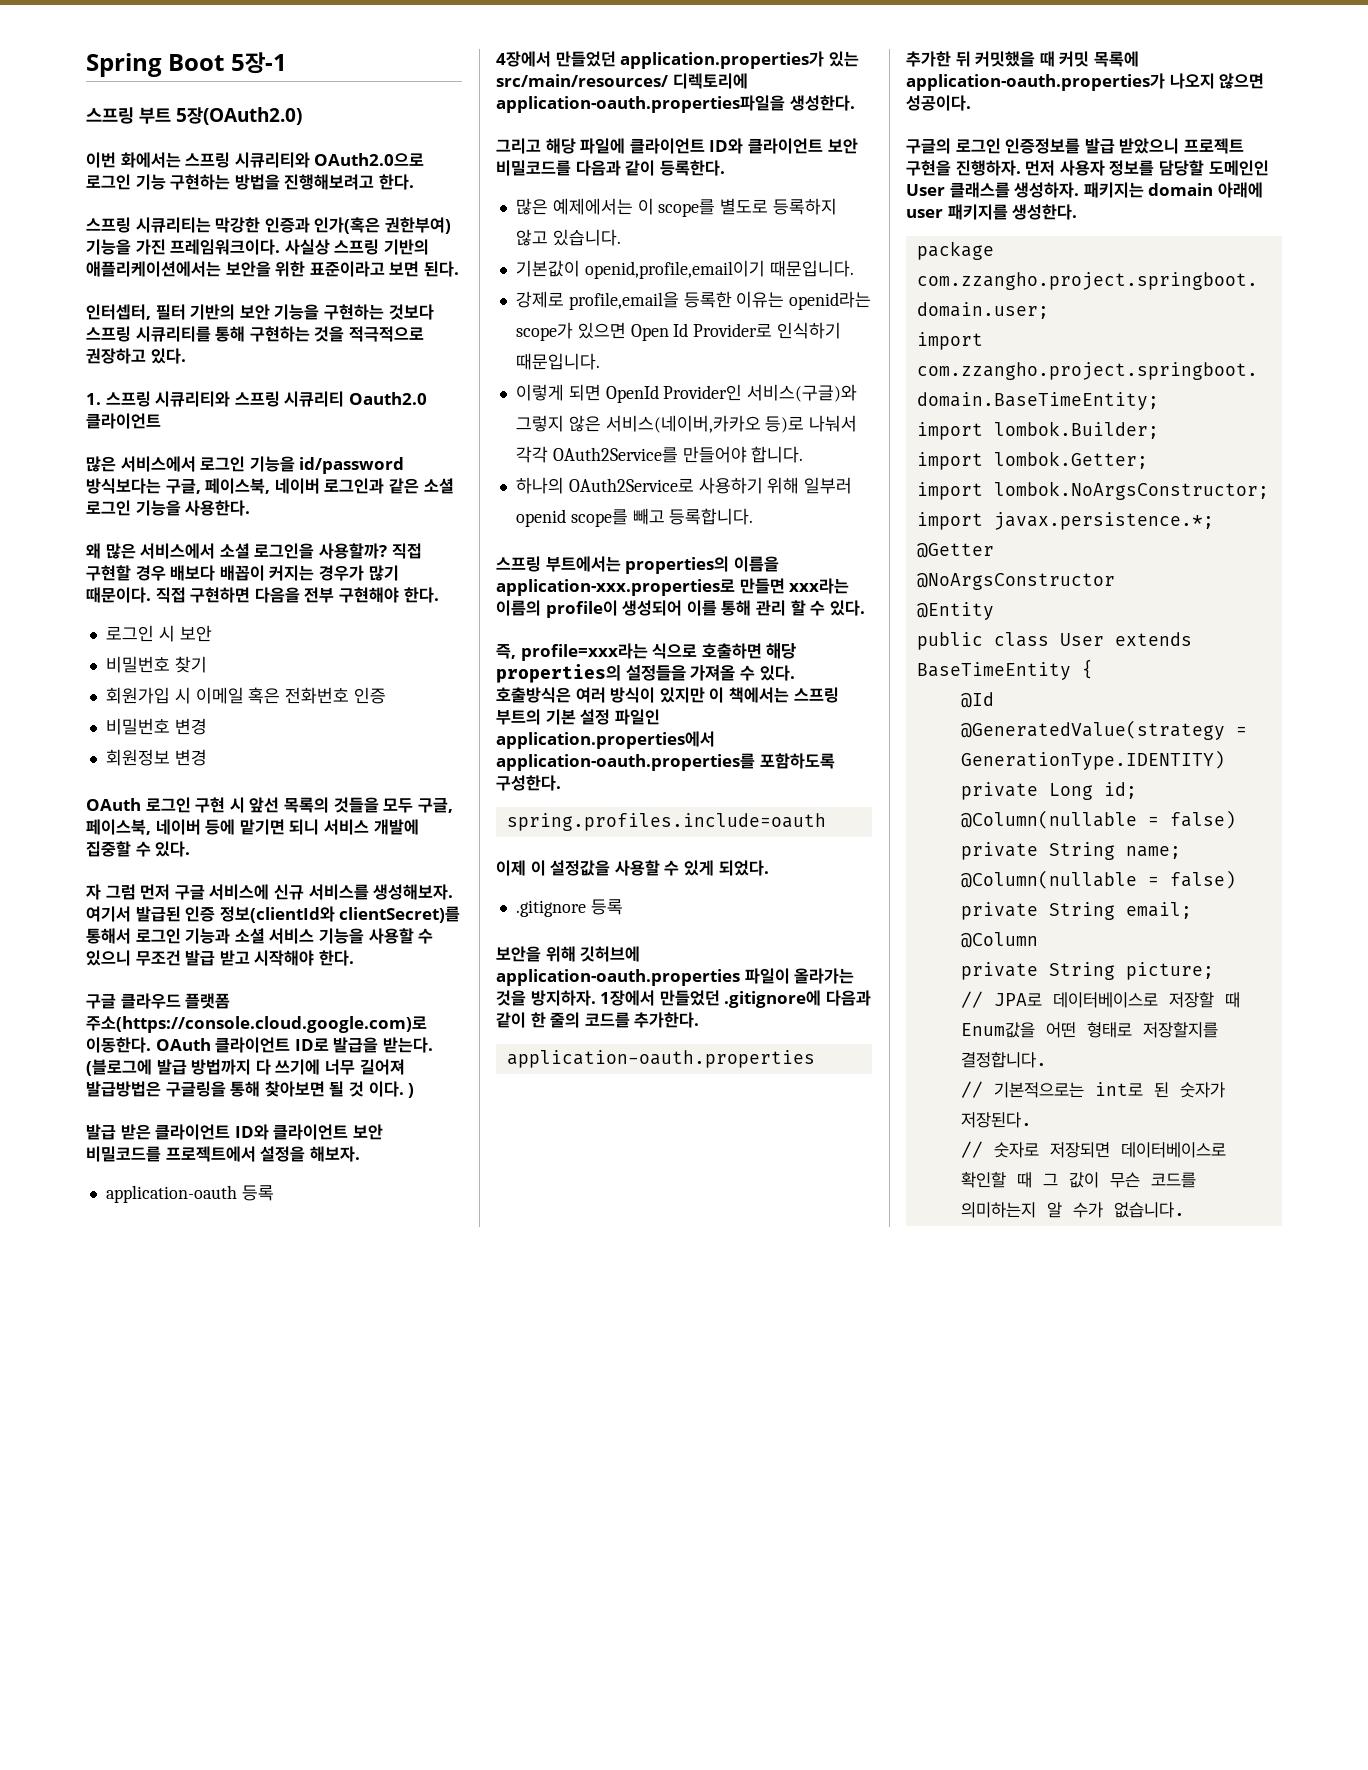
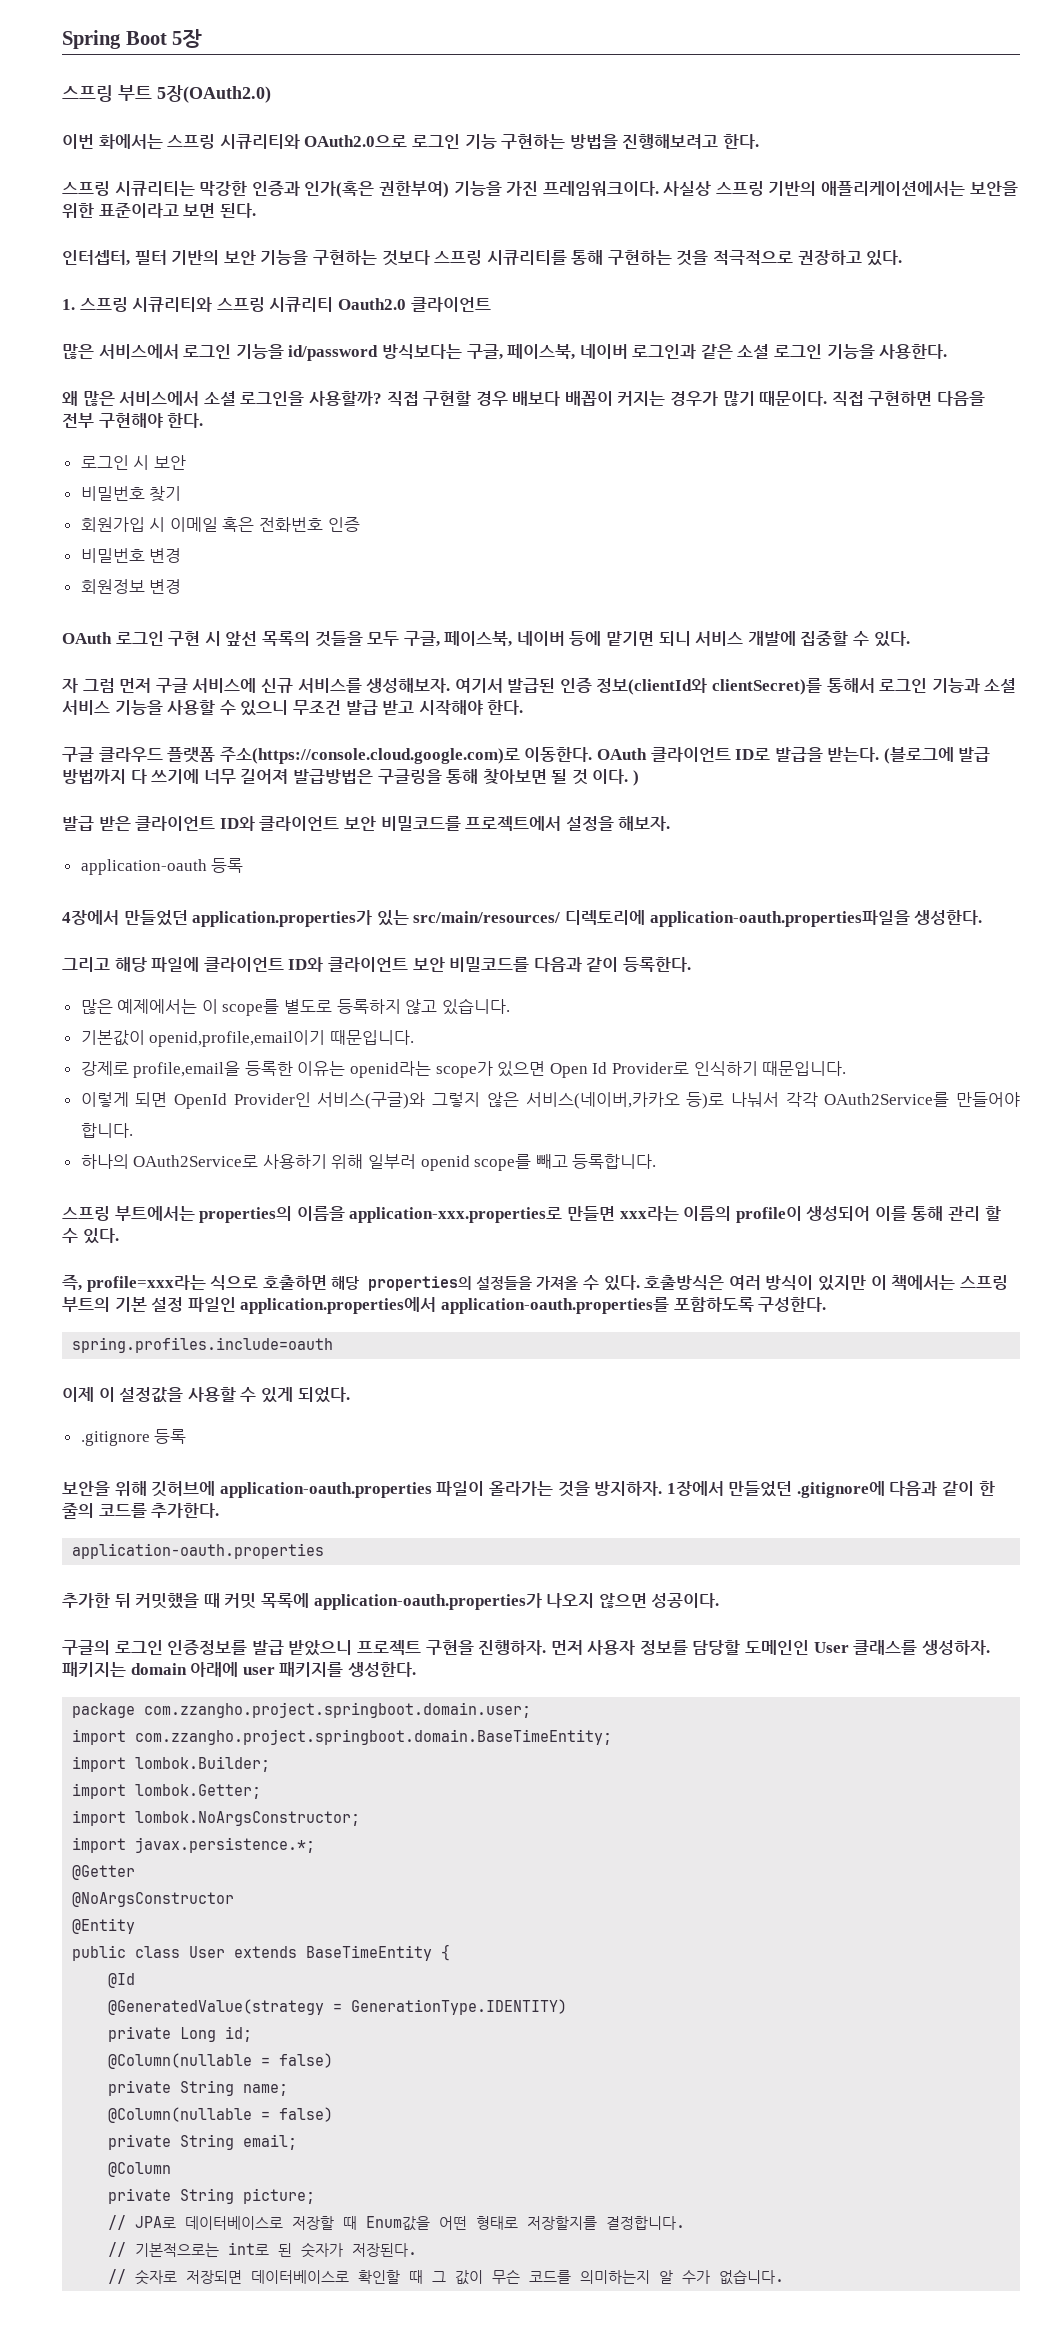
[230,52,287,74] 5장-1 -> [172,29,203,48] 5장

